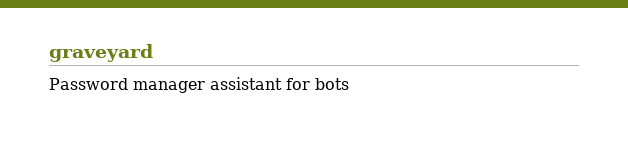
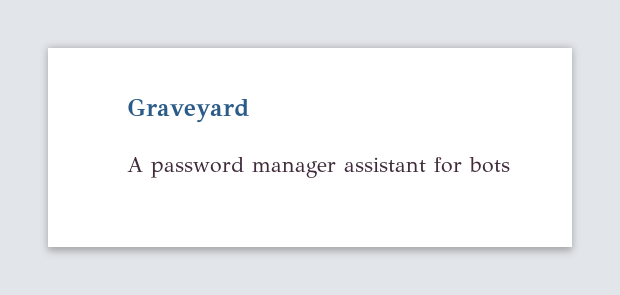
[49,44,153,62] [49,78,128,90] graveyard // Password -> [127,98,250,123] [127,157,244,178] Graveyard // A password

